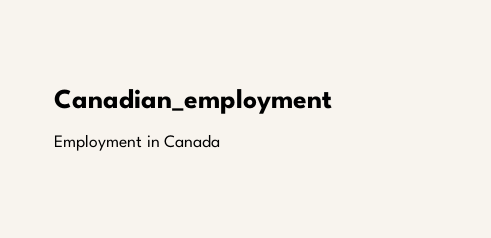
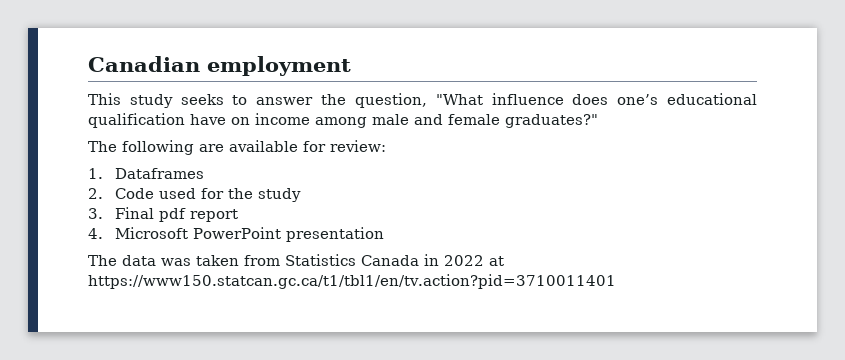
[54,89,332,114] [54,134,221,151] Canadian_employment // Employment in Canada -> [88,56,351,76] [88,93,757,108] [88,113,598,128] [88,140,386,155] [88,168,205,179] [88,188,302,202] [88,207,239,222] [88,227,385,242] [88,254,504,266] [88,274,616,289] Canadian employment // This study seeks to answer the question, "What influence does one’s educational qualification have on income among male and female graduates?" // The following are available for review: // 1. Dataframes // 2. Code used for the study // 3. Final pdf report // 4. Microsoft PowerPoint presentation // The data was taken from Statistics Canada in 2022 at https://www150.statcan.gc.ca/t1/tbl1/en/tv.action?pid=3710011401

